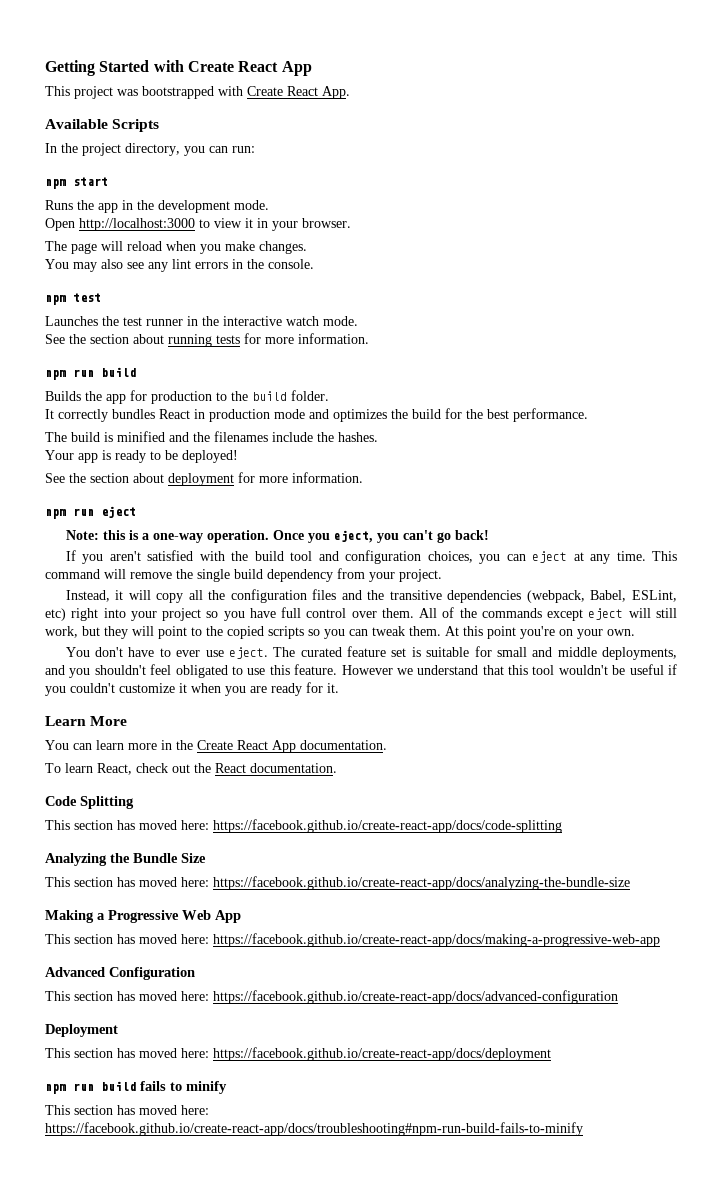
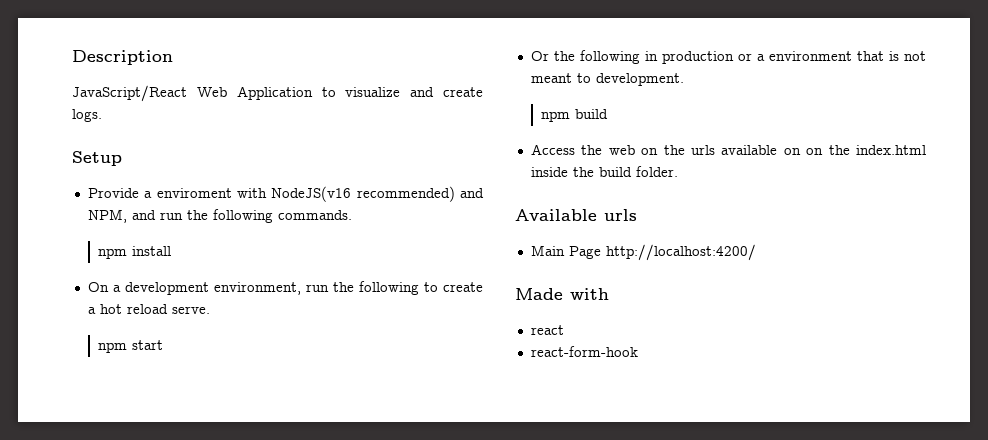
[45,60,312,76] [45,86,350,99] [45,119,160,132] [45,143,255,156] [45,177,108,189] [45,200,269,213] [45,218,351,231] [45,241,307,254] [45,259,314,272] [45,293,101,305] [45,316,358,326] [45,333,369,347] [45,367,136,380] [45,390,329,404] [45,408,588,422] [45,431,378,442] [45,450,238,463] [45,472,363,486] [45,506,136,519] [65,530,489,543] [65,550,677,564] [45,568,442,582] [65,589,677,603] [45,607,677,621] [45,626,635,639] [65,646,678,660] [45,664,678,678] [45,682,339,696] [45,716,128,726] [45,740,387,753] [45,763,337,775] [45,796,134,809] [45,819,562,833] [45,853,206,866] [45,876,630,890] [45,910,241,923] [45,933,660,947] [45,967,195,980] [45,990,618,1004] [45,1024,118,1037] [45,1047,551,1061] [45,1081,227,1094] [45,1105,209,1115] [45,1122,583,1136] Getting Started with Create React App // This project was bootstrapped with Create React App. // Available Scripts // In the project directory, you can run: // npm start // Runs the app in the development mode. // Open http://localhost:3000 to view it in your browser. // The page will reload when you make changes. // You may also see any lint errors in the console. // npm test // Launches the test runner in the interactive watch mode. // See the section about running tests for more information. // npm run build // Builds the app for production to the build folder. // It correctly bundles React in production mode and optimizes the build for the best performance. // The build is minified and the filenames include the hashes. // Your app is ready to be deployed! // See the section about deployment for more information. // npm run eject // Note: this is a one-way operation. Once you eject, you can't go back! // If you aren't satisfied with the build tool and configuration choices, you can eject at any time. This command will remove the single build dependency from your project. // Instead, it will copy all the configuration files and the transitive dependencies (webpack, Babel, ESLint, etc) right into your project so you have full control over them. All of the commands except eject will still work, but they will point to the copied scripts so you can tweak them. At this point you're on your own. // You don't have to ever use eject. The curated feature set is suitable for small and middle deployments, and you shouldn't feel obligated to use this feature. However we understand that this tool wouldn't be useful if you couldn't customize it when you are ready for it. // Learn More // You can learn more in the Create React App documentation. // To learn React, check out the React documentation. // Code Splitting // This section has moved here: https://facebook.github.io/create-react-app/docs/code-splitting // Analyzing the Bundle Size // This section has moved here: https://facebook.github.io/create-react-app/docs/analyzing-the-bundle-size // Making a Progressive Web App // This section has moved here: https://facebook.github.io/create-react-app/docs/making-a-progressive-web-app // Advanced Configuration // This section has moved here: https://facebook.github.io/create-react-app/docs/advanced-configuration // Deployment // This section has moved here: https://facebook.github.io/create-react-app/docs/deployment // npm run build fails to minify // This section has moved here: https://facebook.github.io/create-react-app/docs/troubleshooting#npm-run-build-fails-to-minify -> [72,50,173,65] [72,85,483,102] [72,109,102,122] [72,151,122,166] [87,186,484,202] [87,209,352,223] [98,246,172,259] [87,281,484,295] [87,304,210,314] [98,340,164,353] [530,50,926,64] [530,73,684,86] [541,109,609,122] [530,144,926,155] [530,166,678,177] [515,209,637,221] [530,244,756,261] [515,288,609,300] [530,325,564,335] [530,346,638,357] Description // JavaScript/React Web Application to visualize and create logs. // Setup // Provide a enviroment with NodeJS(v16 recommended) and NPM, and run the following commands. // npm install // On a development environment, run the following to create a hot reload serve. // npm start // Or the following in production or a environment that is not meant to development. // npm build // Access the web on the urls available on on the index.html inside the build folder. // Available urls // Main Page http://localhost:4200/ // Made with // react // react-form-hook

